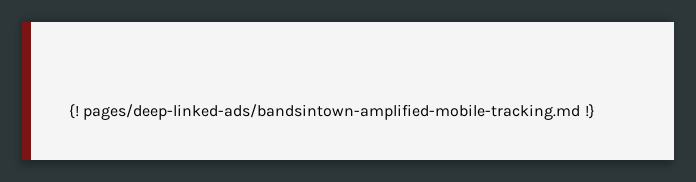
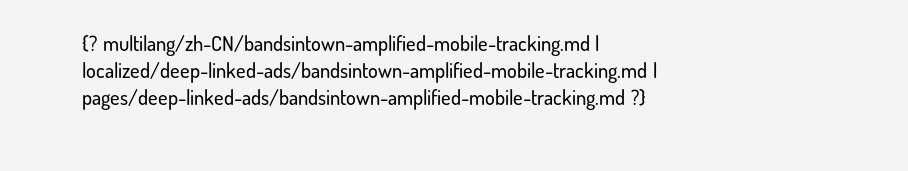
[69,104,595,120] {! pages/deep-linked-ads/bandsintown-amplified-mobile-tracking.md !} -> [82,35,600,56] [82,62,657,83] [82,89,646,110] {? multilang/zh-CN/bandsintown-amplified-mobile-tracking.md | localized/deep-linked-ads/bandsintown-amplified-mobile-tracking.md | pages/deep-linked-ads/bandsintown-amplified-mobile-tracking.md ?}

